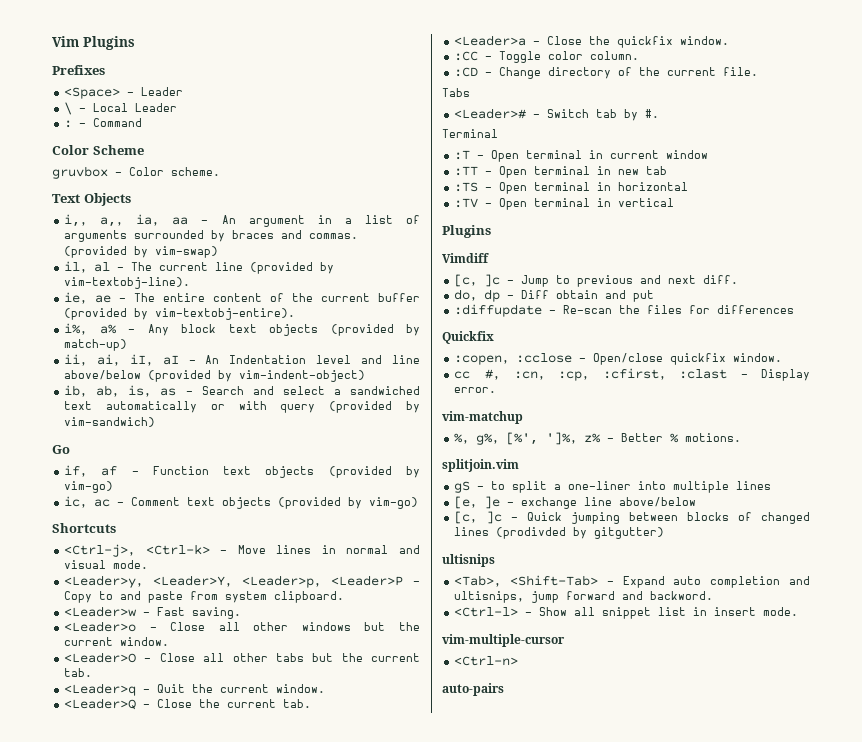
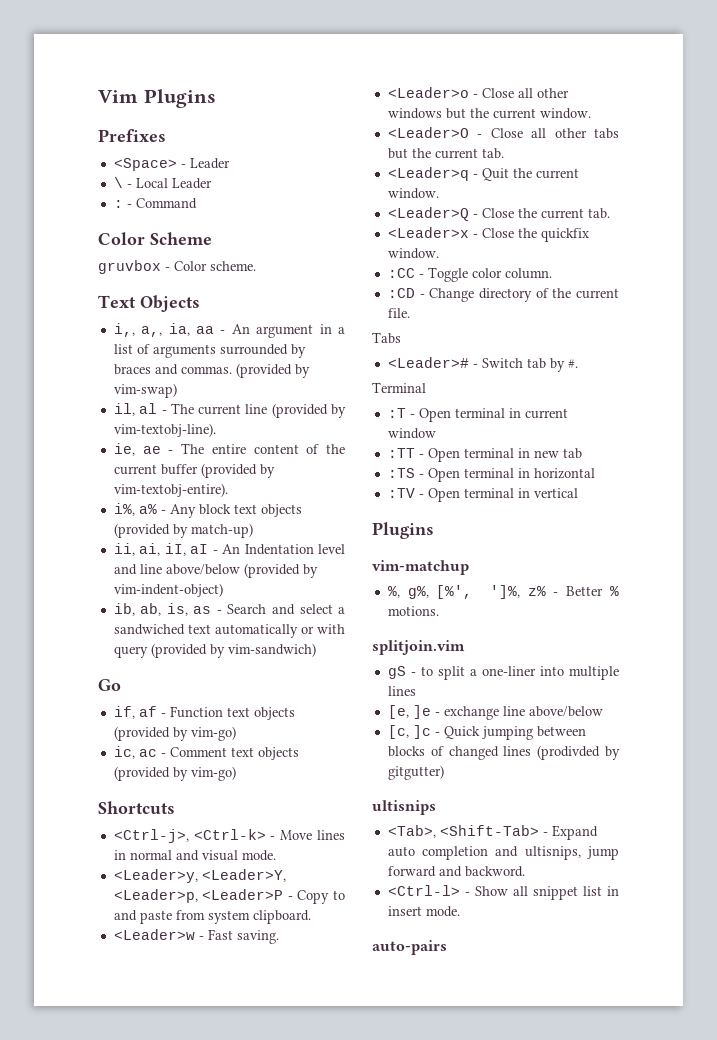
[454,35,527,46] <Leader>a -> [387,227,469,238] <Leader>x
[442,253,489,263] [454,274,739,287] [454,289,655,302] [454,304,795,317] [442,331,494,344] [454,353,783,365] [454,368,810,381] [454,387,497,393] // Vimdiff // [c, ]c - Jump to previous and next diff. // do, dp - Diff obtain and put // :diffupdate - Re-scan the files for differences // Quickfix // :copen, :cclose - Open/close quickfix window. // cc #, :cn, :cp, :cfirst, :clast - Display error. -> (434, 530) none
[442,634,565,647] [454,656,519,666] // vim-multiple-cursor // <Ctrl-n> -> (460, 911) none

